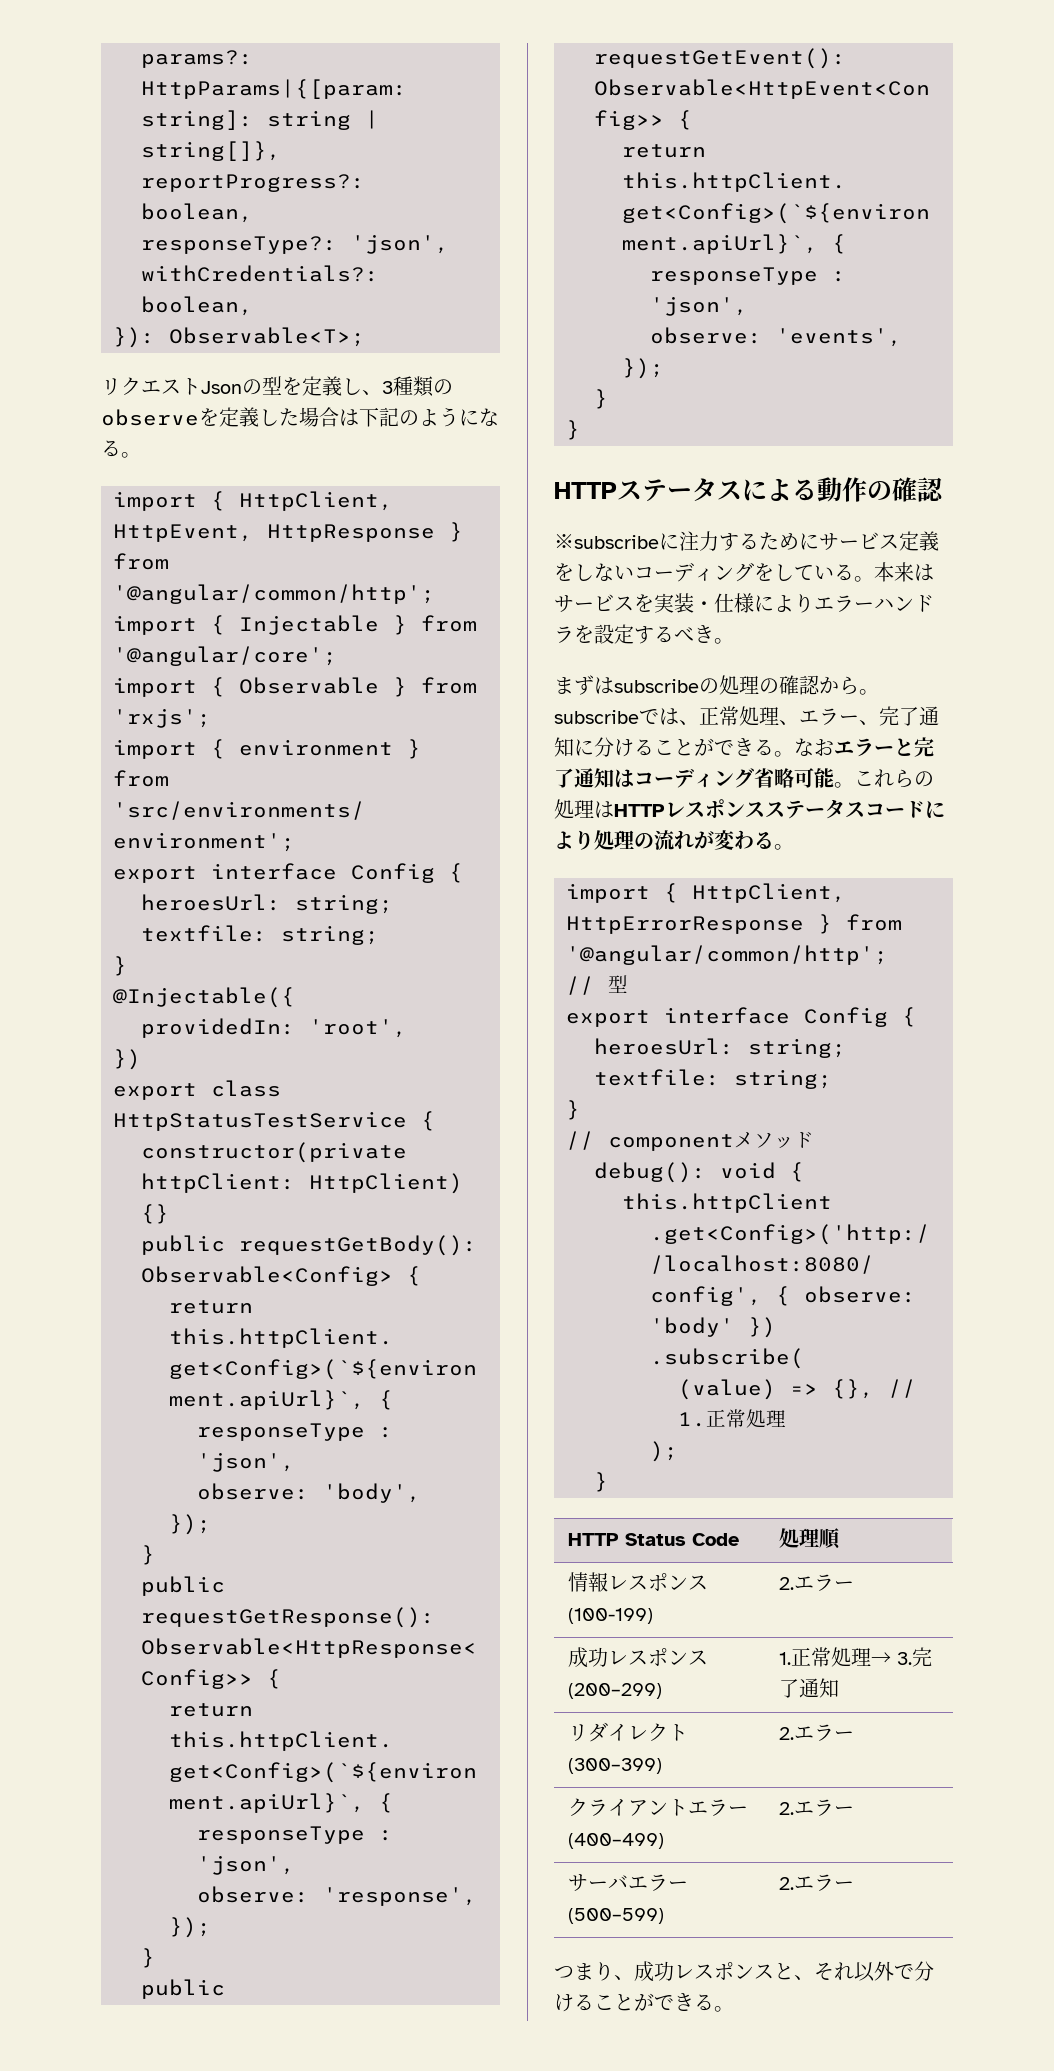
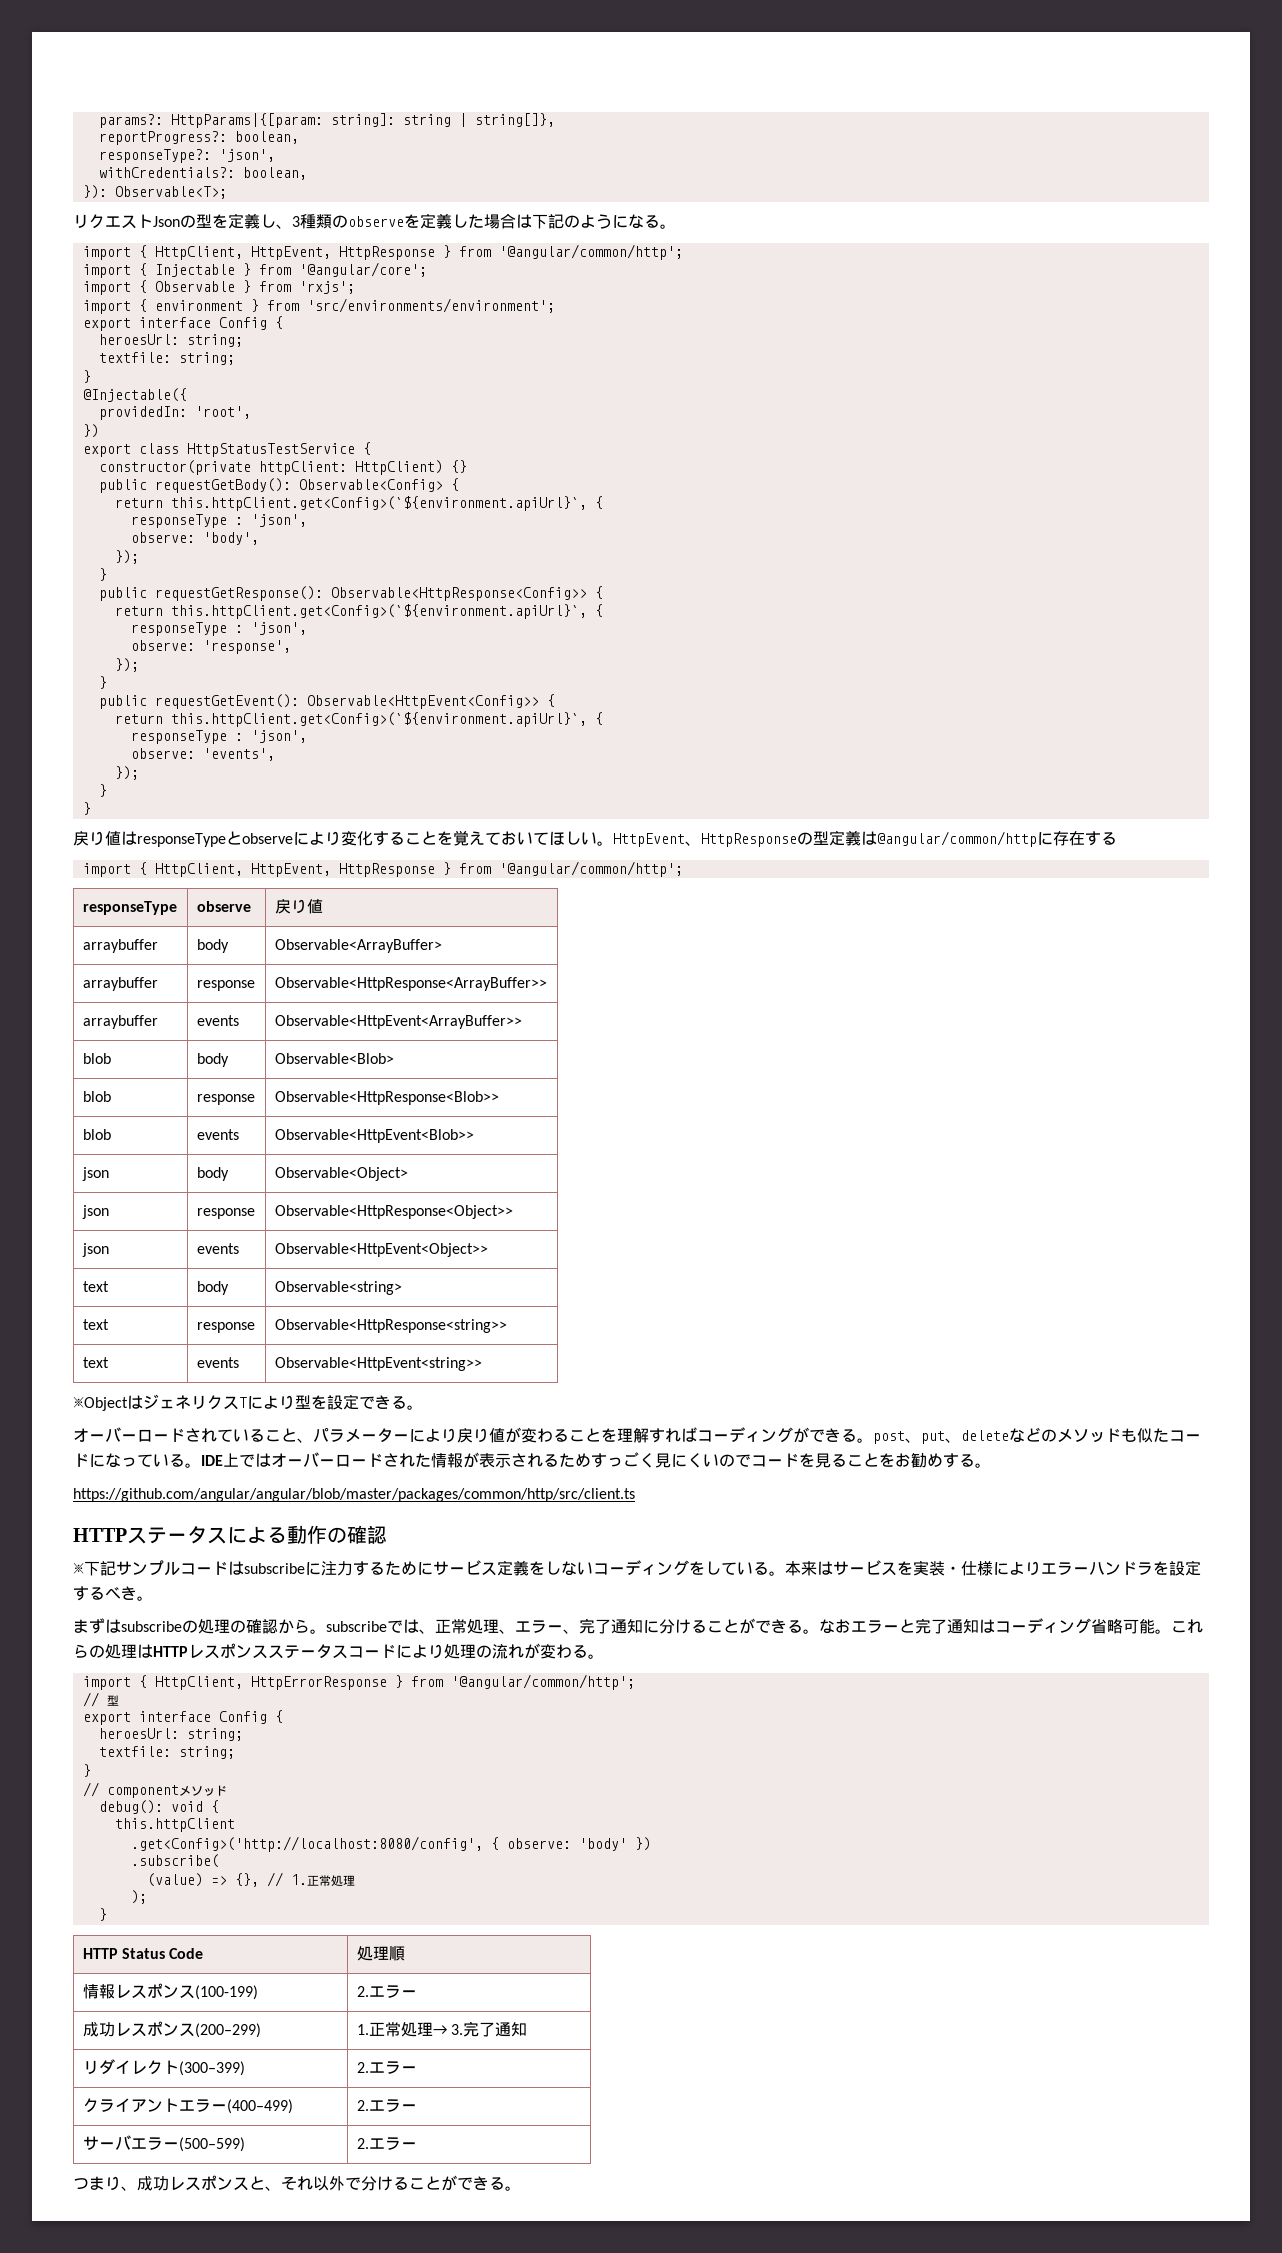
(580, 430) none -> [73,830,1117,847] [82,861,683,877] [82,901,177,915] [196,901,251,912] [274,899,323,914] [82,939,158,953] [196,939,229,953] [274,939,442,953] [82,977,158,991] [196,980,255,991] [274,977,547,991] [82,1015,158,1029] [196,1015,239,1026] [274,1015,522,1029] [82,1053,111,1064] [196,1053,229,1067] [274,1053,394,1064] [82,1091,111,1102] [196,1094,255,1105] [274,1091,499,1105] [82,1129,111,1140] [196,1129,239,1140] [274,1129,474,1143] [81,1167,109,1181] [196,1167,229,1181] [274,1167,408,1181] [81,1205,109,1219] [196,1208,255,1219] [274,1205,513,1219] [81,1243,109,1257] [196,1243,239,1254] [274,1243,488,1257] [82,1281,109,1292] [196,1281,229,1295] [274,1281,402,1295] [82,1319,109,1330] [196,1322,255,1333] [274,1319,507,1333] [82,1357,109,1368] [196,1357,239,1368] [274,1357,482,1371] [73,1394,423,1411] [73,1427,1201,1444] [73,1452,991,1468] [73,1488,635,1502] // 戻り値はresponseTypeとobserveにより変化することを覚えておいてほしい。HttpEvent、HttpResponseの型定義は@angular/common/httpに存在する // import { HttpClient, HttpEvent, HttpResponse } from '@angular/common/http'; // responseType | observe | 戻り値 // arraybuffer | body | Observable<ArrayBuffer> // arraybuffer | response | Observable<HttpResponse<ArrayBuffer>> // arraybuffer | events | Observable<HttpEvent<ArrayBuffer>> // blob | body | Observable<Blob> // blob | response | Observable<HttpResponse<Blob>> // blob | events | Observable<HttpEvent<Blob>> // json | body | Observable<Object> // json | response | Observable<HttpResponse<Object>> // json | events | Observable<HttpEvent<Object>> // text | body | Observable<string> // text | response | Observable<HttpResponse<string>> // text | events | Observable<HttpEvent<string>> // ※ObjectはジェネリクスTにより型を設定できる。 // オーバーロードされていること、パラメーターにより戻り値が変わることを理解すればコーディングができる。post、put、deleteなどのメソッドも似たコードになっている。IDE上ではオーバーロードされた情報が表示されるためすっごく見にくいのでコードを見ることをお勧めする。 // https://github.com/angular/angular/blob/master/packages/common/http/src/client.ts
[554,534,659,549] ※subscribe -> [73,1560,305,1576] ※下記サンプルコードはsubscribe

